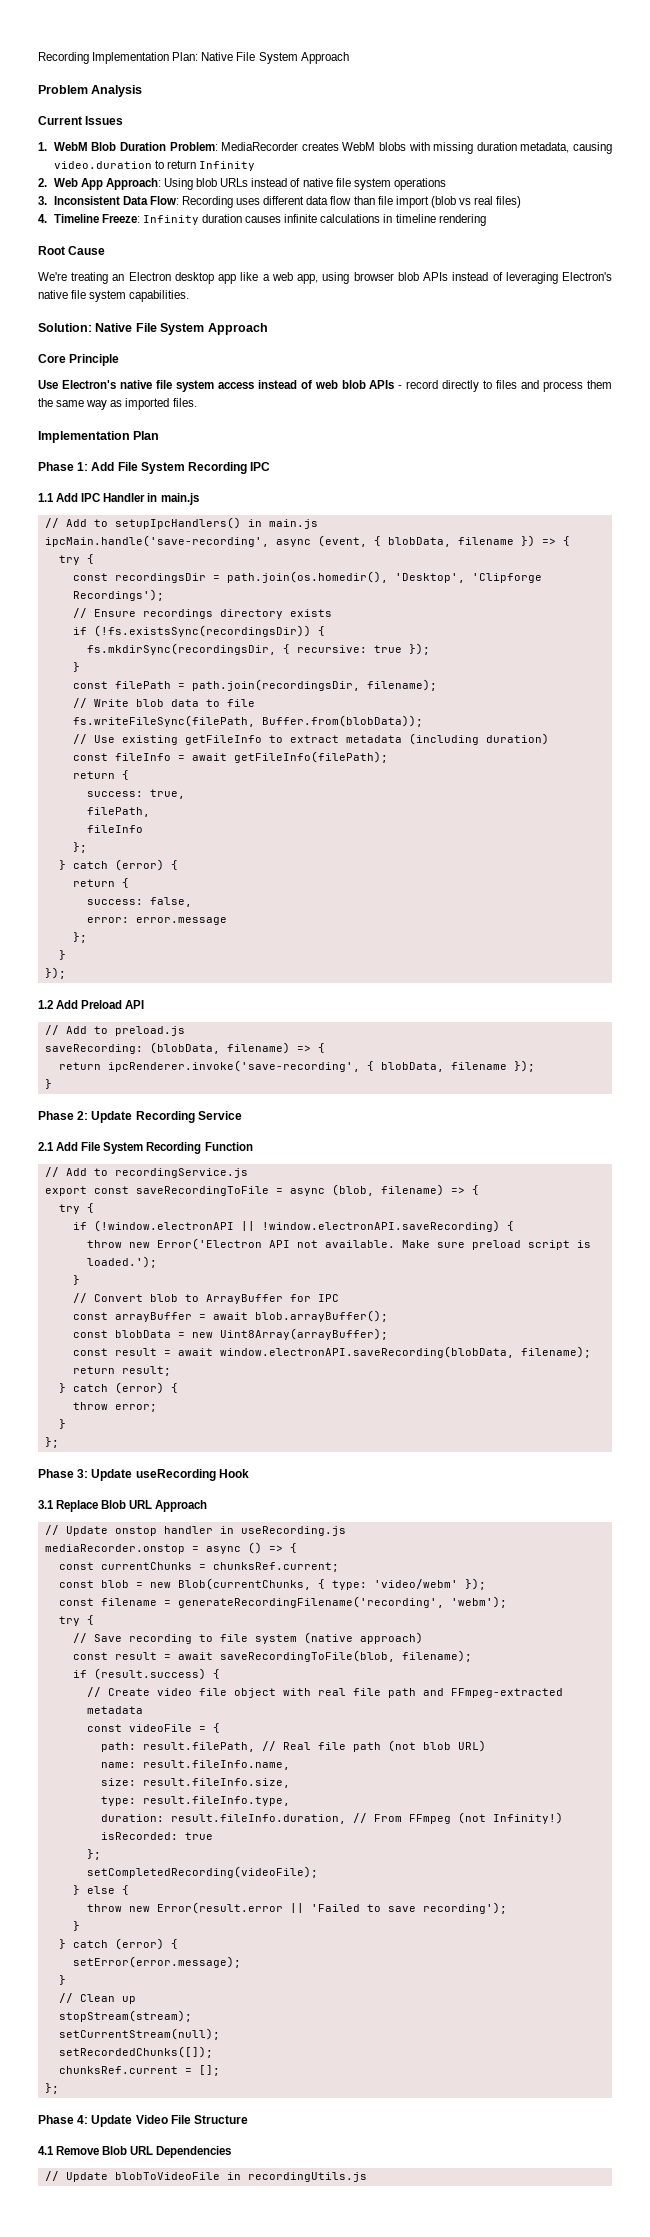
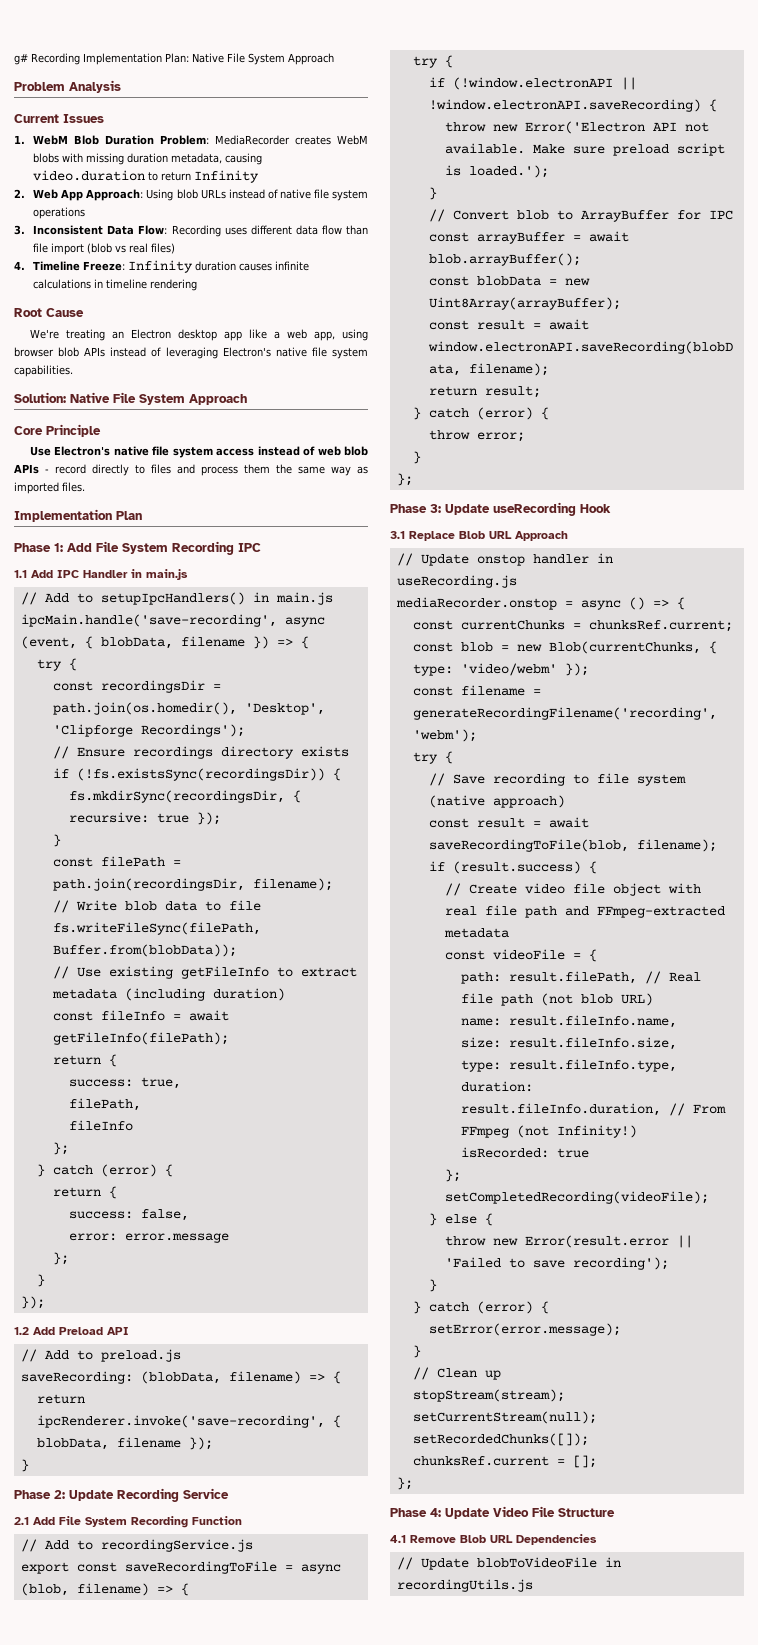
(38, 58) none -> [14,54,28,65] g#

